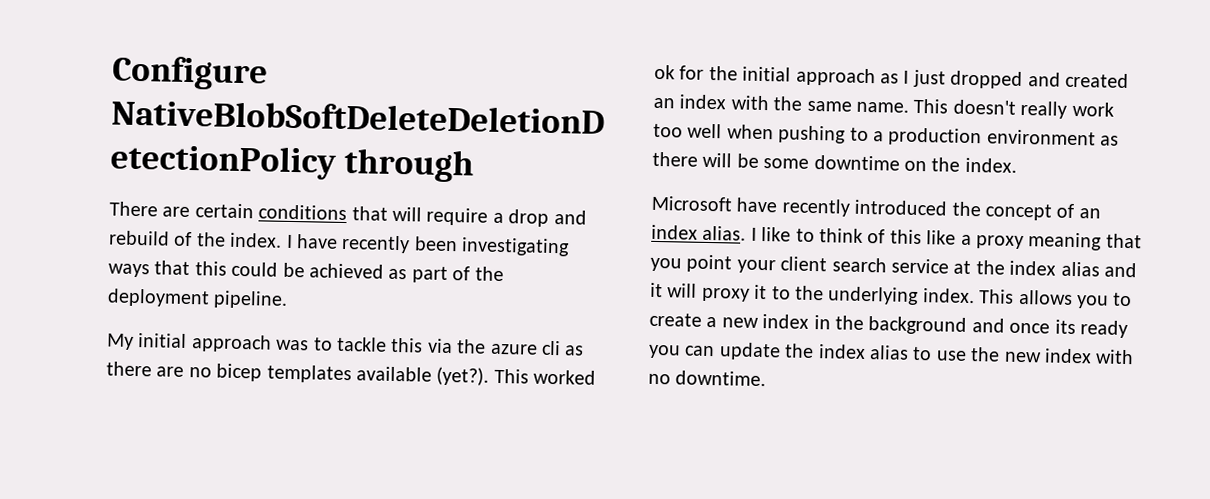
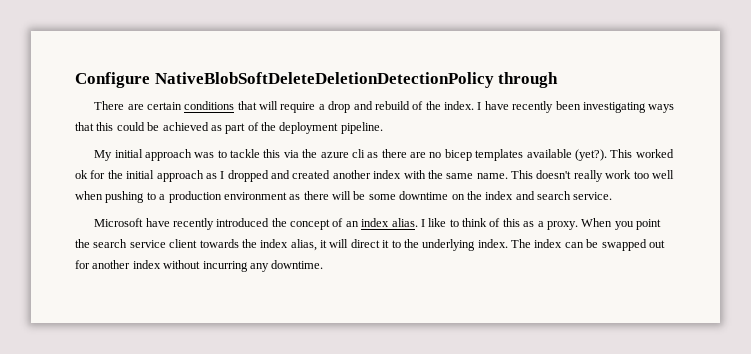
[912,69,946,88] just -> (225, 175) none
[653,97,675,109] an -> [332,170,371,179] another
[964,157,1017,173] index. -> [485,191,613,200] index and search service.
[926,230,1142,251] [650,254,1137,278] like a proxy meaning that you point your client search service at the index alias and -> [523,218,662,230] [75,239,317,251] as a proxy. When you point the search service client towards the index alias,
[701,287,750,302] proxy -> [350,239,380,248] direct
[979,289,1133,309] [649,312,1128,339] [648,342,1135,365] [648,373,671,385] This allows you to create a new index in the background and once its ready you can update the index alias to use the new index with no -> [511,239,665,251] [75,260,269,272] The index can be swapped out for another index without incurring any

